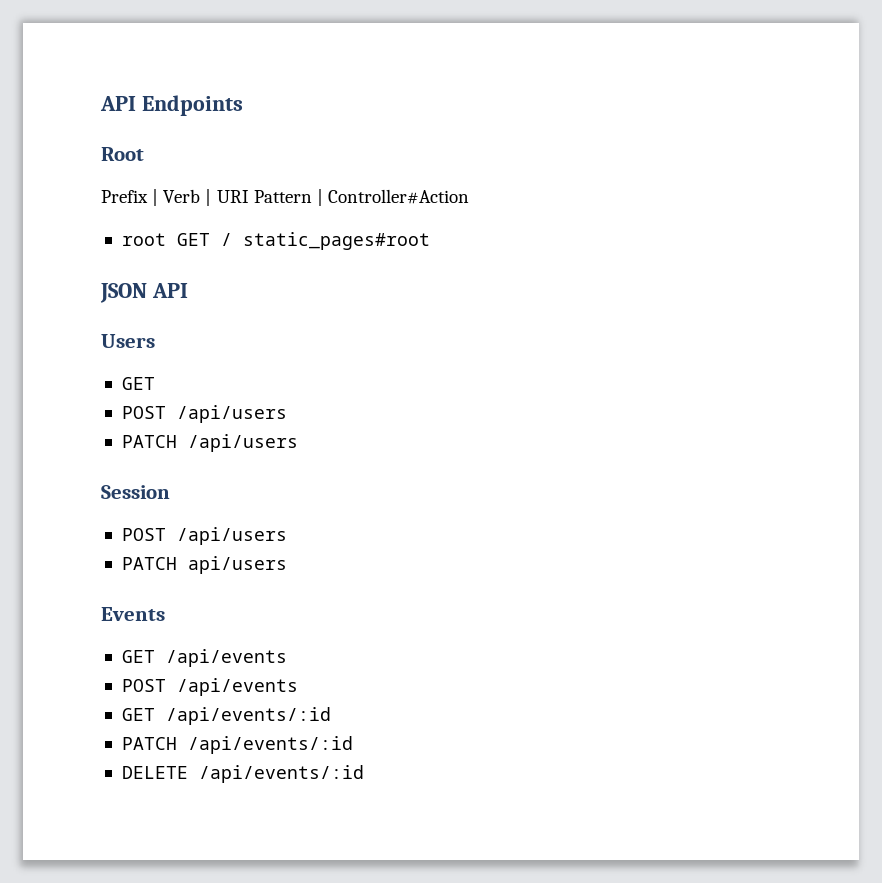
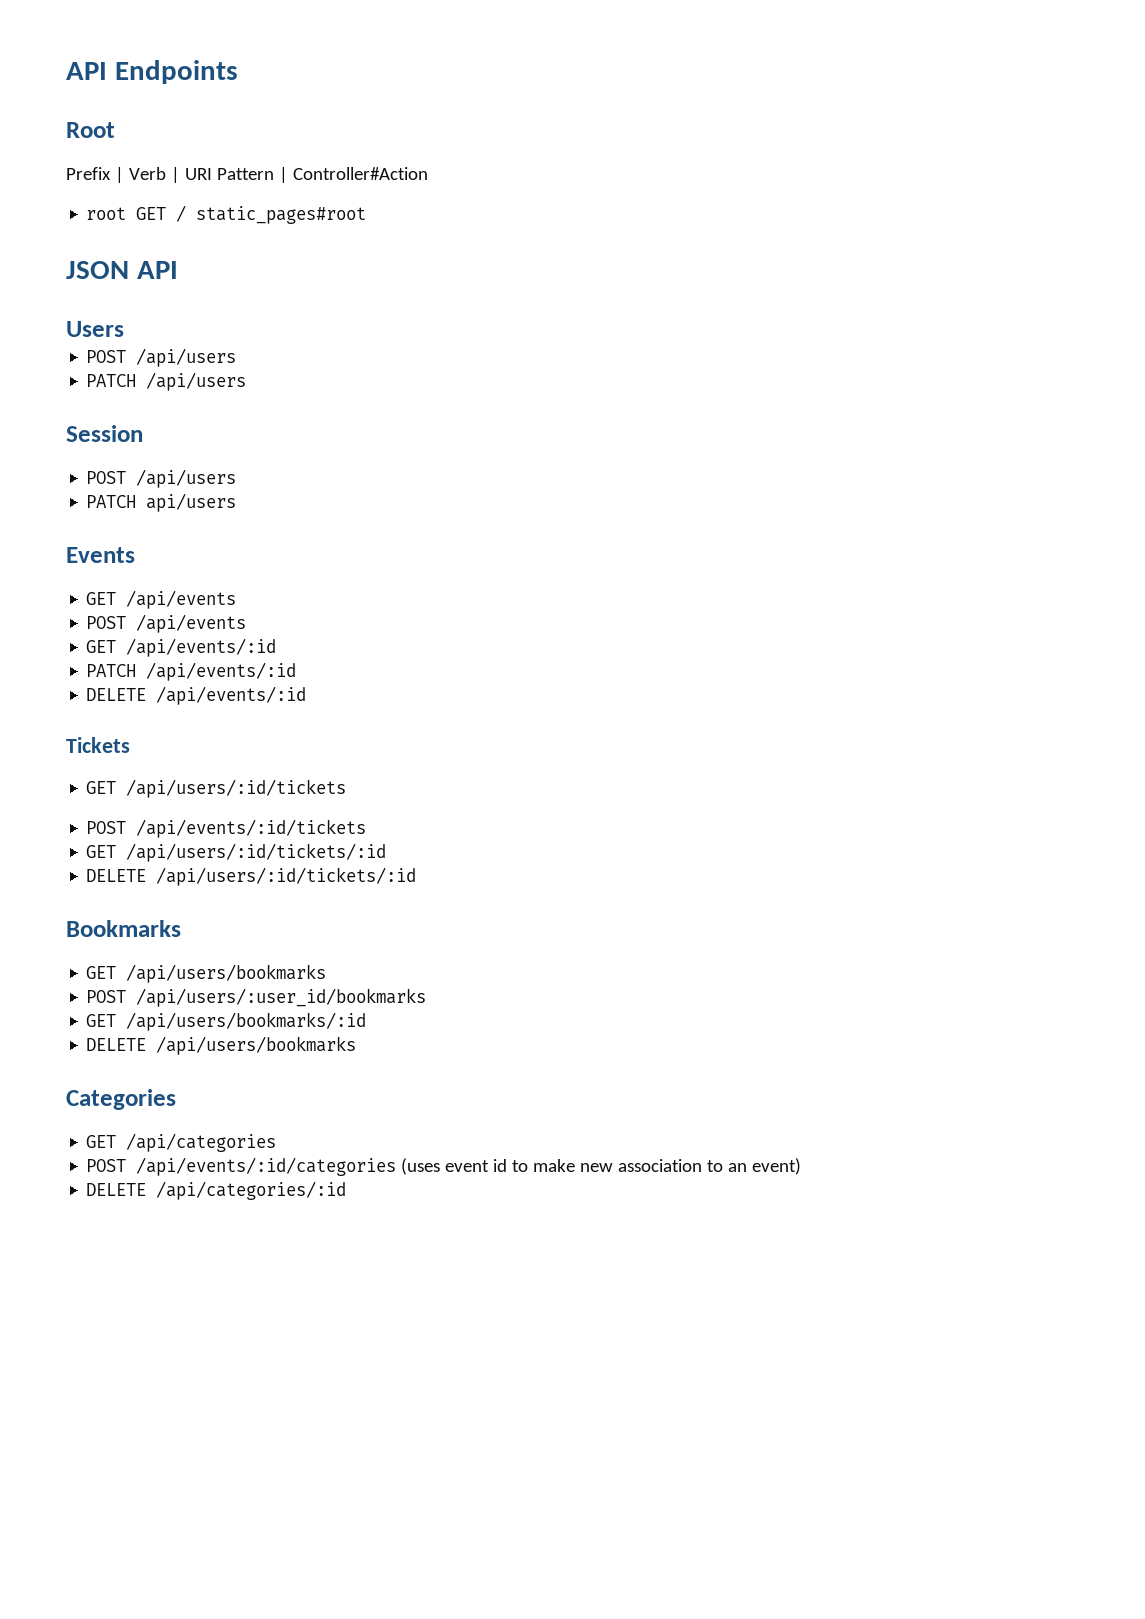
[121,377,155,390] // GET -> (124, 329) none
(364, 774) none -> [66,737,130,753] [86,779,347,798] [86,819,367,838] [86,843,387,862] [86,867,417,886] [66,920,181,937] [86,964,327,983] [86,988,427,1007] [86,1012,367,1031] [86,1036,357,1055] [66,1089,176,1110] [86,1133,277,1152] [86,1157,802,1176] [86,1181,347,1200] // Tickets // GET /api/users/:id/tickets // POST /api/events/:id/tickets // GET /api/users/:id/tickets/:id // DELETE /api/users/:id/tickets/:id // Bookmarks // GET /api/users/bookmarks // POST /api/users/:user_id/bookmarks // GET /api/users/bookmarks/:id // DELETE /api/users/bookmarks // Categories // GET /api/categories // POST /api/events/:id/categories (uses event id to make new association to an event) // DELETE /api/categories/:id

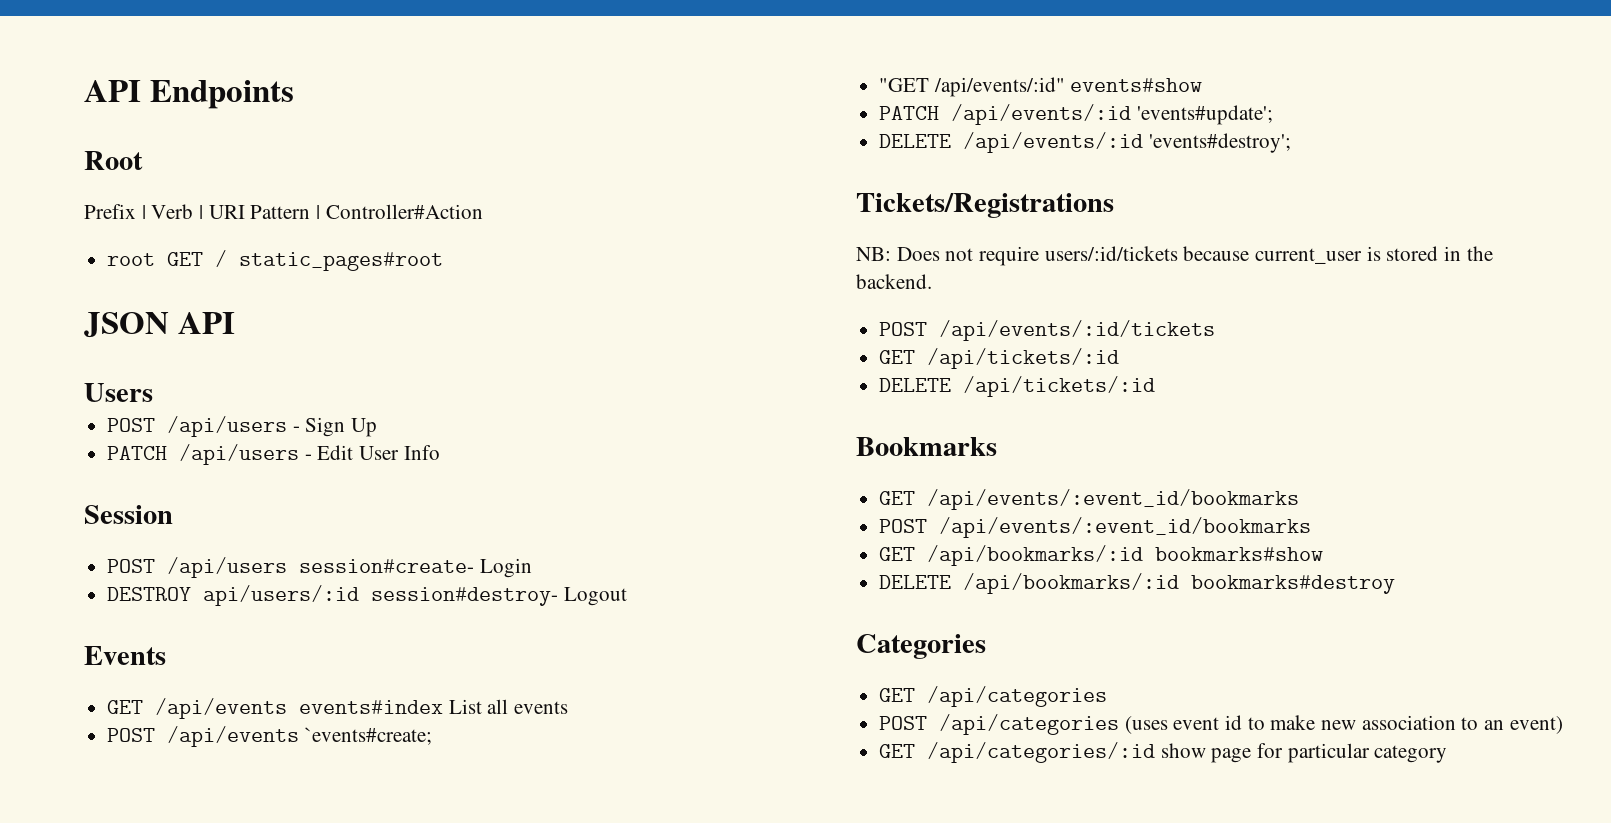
(237, 357) none -> [292,417,378,437] - Sign Up
(247, 381) none -> [304,445,440,460] - Edit User Info
[86,493,237,512] [66,547,135,563] [86,590,237,609] [86,614,247,633] [86,638,277,657] // PATCH api/users // Events // GET /api/events // POST /api/events // GET /api/events/:id -> [299,558,532,578] [107,585,627,606] [84,646,166,665] [107,698,569,719] [107,726,432,747] [879,77,1203,97] session#create- Login // DESTROY api/users/:id session#destroy- Logout // Events // GET /api/events events#index List all events // POST /api/events `events#create; // "GET /api/events/:id" events#show
(297, 671) none -> [1136,105,1273,125] 'events#update';
[66,737,130,753] [86,779,347,798] // Tickets // GET /api/users/:id/tickets -> [1148,133,1291,153] [856,193,1114,218] [856,246,1493,266] [856,274,932,289] 'events#destroy'; // Tickets/Registrations // NB: Does not require users/:id/tickets because current_user is stored in the backend.
[126,843,387,862] [86,867,417,886] /api/users/:id/tickets/:id // DELETE /api/users/:id/tickets/:id -> [927,348,1120,369] [879,376,1156,397] /api/tickets/:id // DELETE /api/tickets/:id
[126,964,327,983] [86,988,427,1007] [86,1012,367,1031] [86,1036,357,1055] /api/users/bookmarks // POST /api/users/:user_id/bookmarks // GET /api/users/bookmarks/:id // DELETE /api/users/bookmarks -> [927,489,1300,510] [879,517,1312,538] [879,545,1324,566] [879,573,1396,594] /api/events/:event_id/bookmarks // POST /api/events/:event_id/bookmarks // GET /api/bookmarks/:id bookmarks#show // DELETE /api/bookmarks/:id bookmarks#destroy
[136,1157,397,1176] /api/events/:id/categories -> [939,714,1120,735] /api/categories
[86,1181,347,1200] DELETE /api/categories/:id -> [879,742,1448,763] GET /api/categories/:id show page for particular category

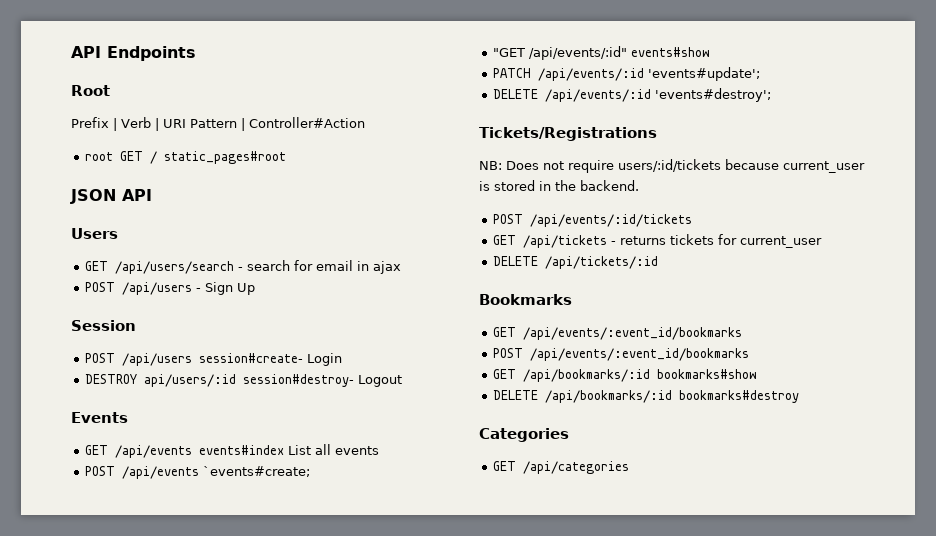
(153, 392) none -> [84,260,401,274] // GET /api/users/search - search for email in ajax
[107,444,440,465] // PATCH /api/users - Edit User Info -> (255, 289) none
[927,348,1120,369] /api/tickets/:id -> [522,234,822,248] /api/tickets - returns tickets for current_user
[879,714,1563,735] [879,742,1448,763] // POST /api/categories (uses event id to make new association to an event) // GET /api/categories/:id show page for particular category -> (629, 467) none

